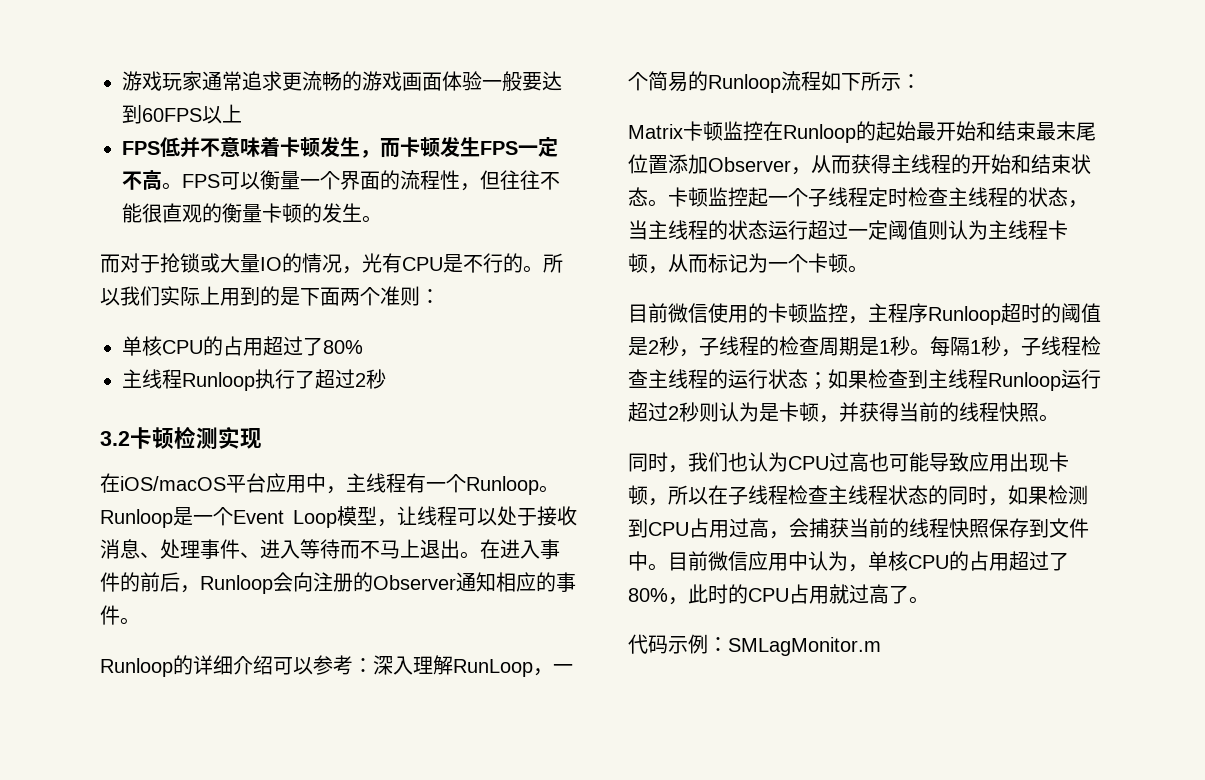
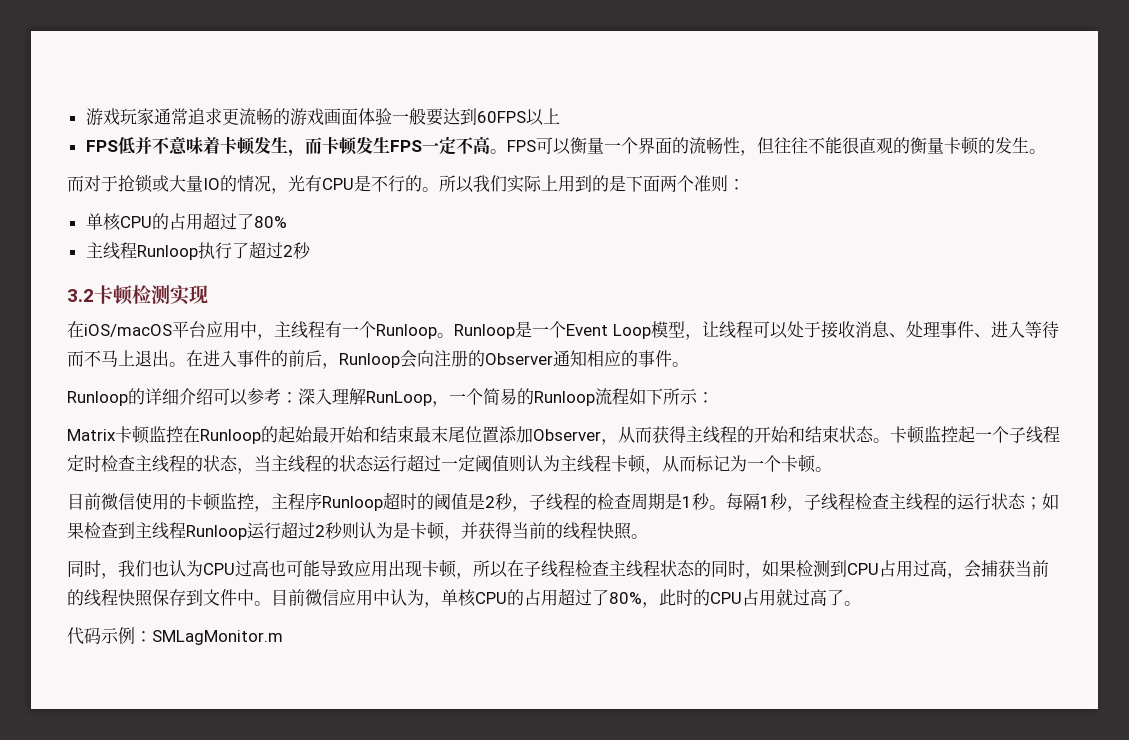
[420,170,440,190] 程 -> [705,137,723,154] 畅

